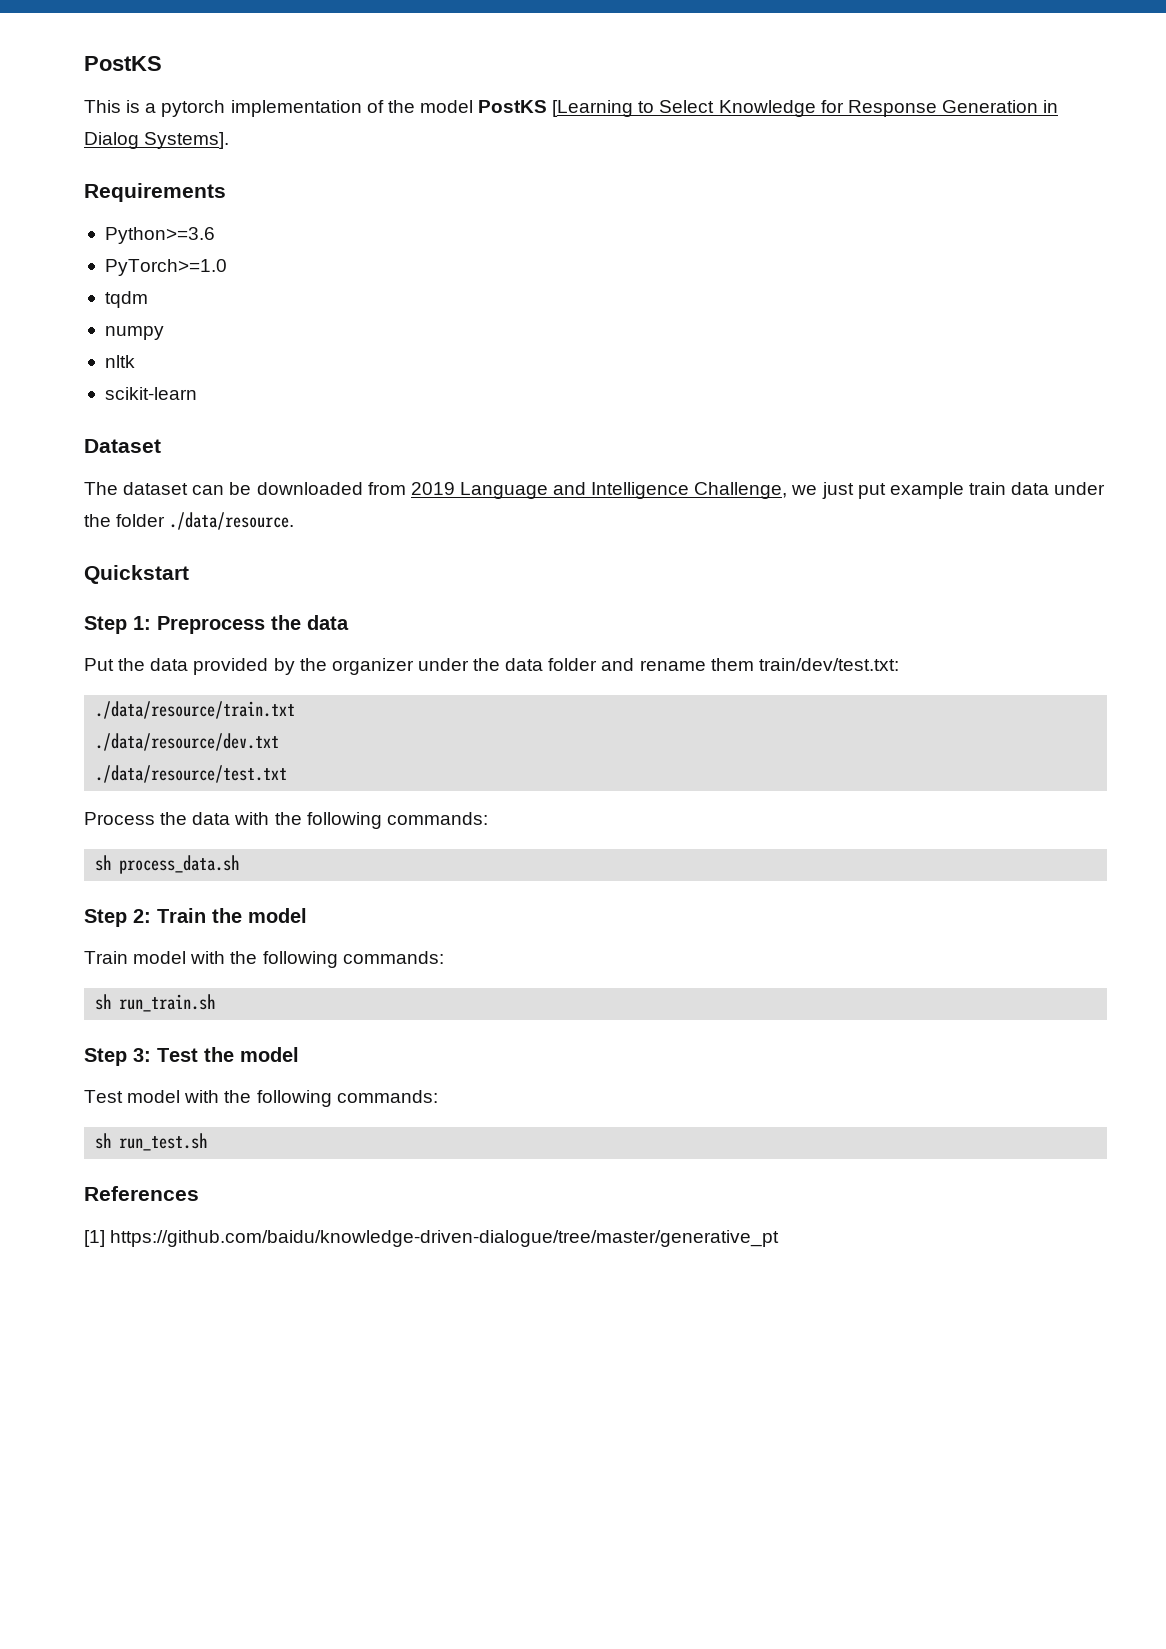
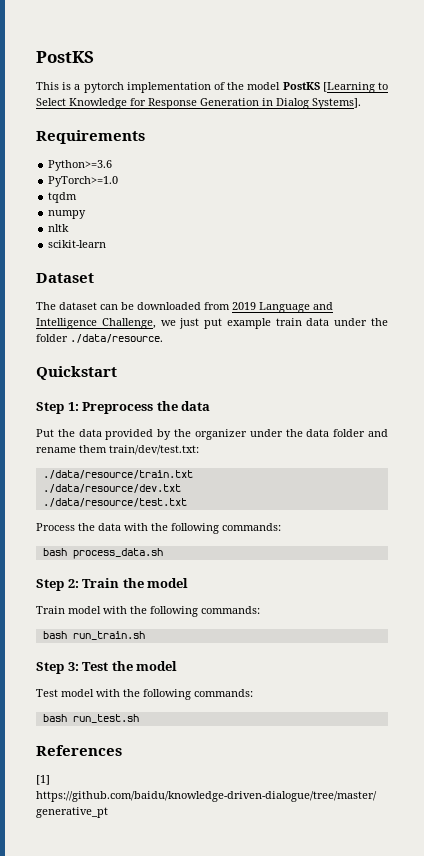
[95,855,112,871] sh -> [42,548,67,556] bash
[95,994,112,1010] sh -> [42,631,67,639] bash
[95,1133,112,1149] sh -> [42,714,67,722] bash

